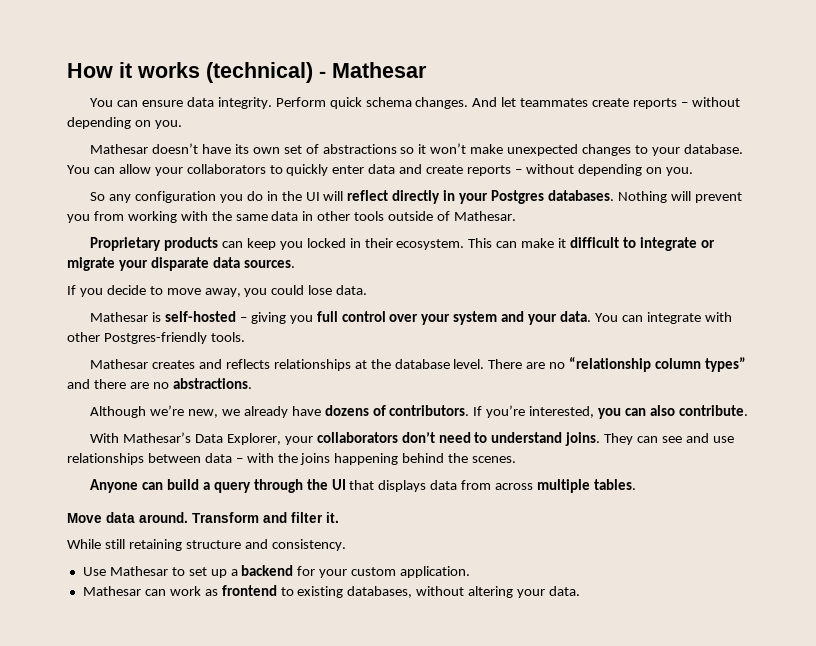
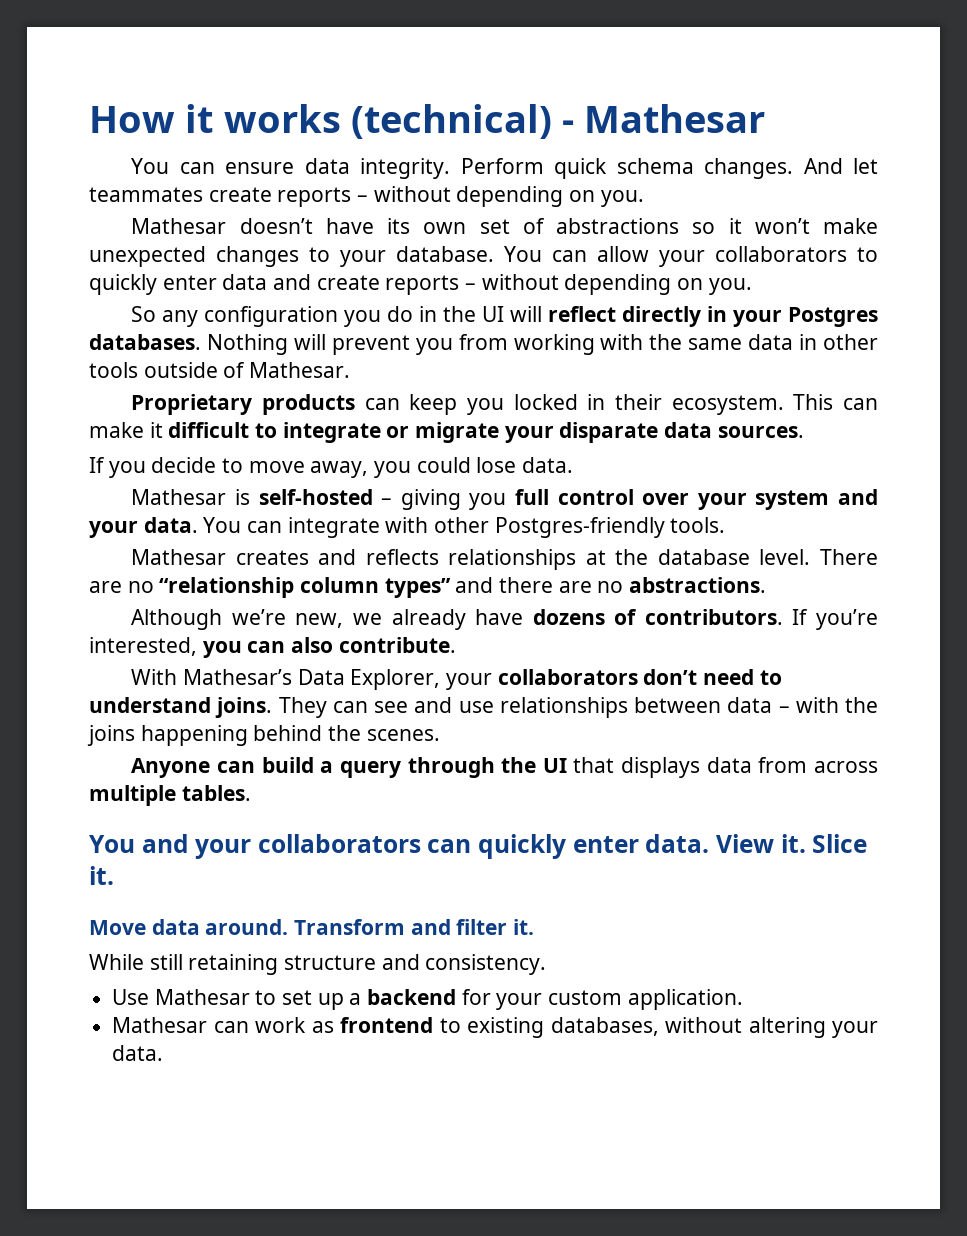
(636, 484) none -> [89,834,868,859] [89,866,114,885] // You and your collaborators can quickly enter data. View it. Slice it.

